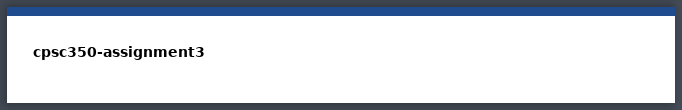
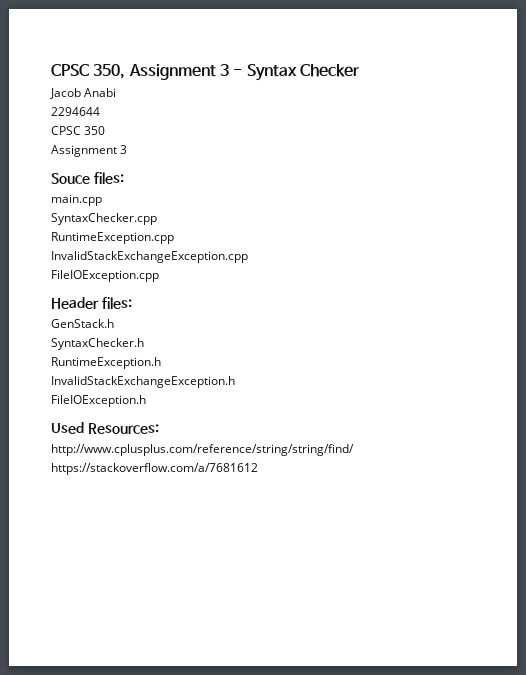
[33,46,205,60] cpsc350-assignment3 -> [51,64,360,81] [50,88,117,99] [51,107,100,116] [51,126,106,135] [51,145,128,157] [51,172,124,184] [51,194,102,206] [51,213,157,225] [51,232,174,244] [51,251,248,263] [51,270,159,282] [51,297,132,309] [51,319,114,328] [51,338,144,350] [51,357,161,369] [51,376,235,388] [51,395,146,407] [51,422,159,434] [51,444,354,456] [51,463,258,475] CPSC 350, Assignment 3 - Syntax Checker // Jacob Anabi // 2294644 // CPSC 350 // Assignment 3 // Souce files: // main.cpp // SyntaxChecker.cpp // RuntimeException.cpp // InvalidStackExchangeException.cpp // FileIOException.cpp // Header files: // GenStack.h // SyntaxChecker.h // RuntimeException.h // InvalidStackExchangeException.h // FileIOException.h // Used Resources: // http://www.cplusplus.com/reference/string/string/find/ // https://stackoverflow.com/a/7681612

